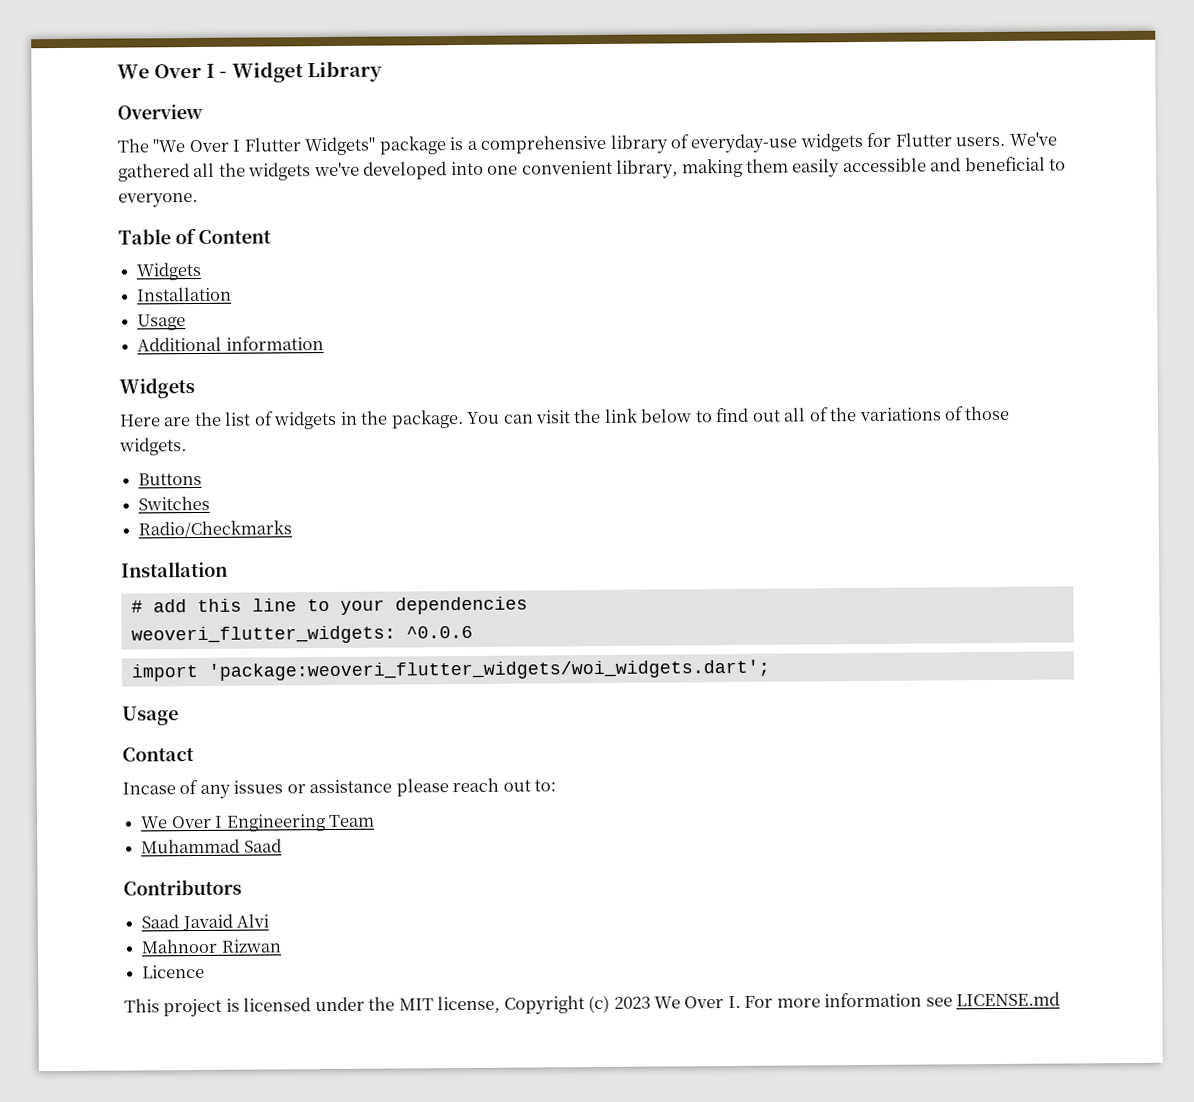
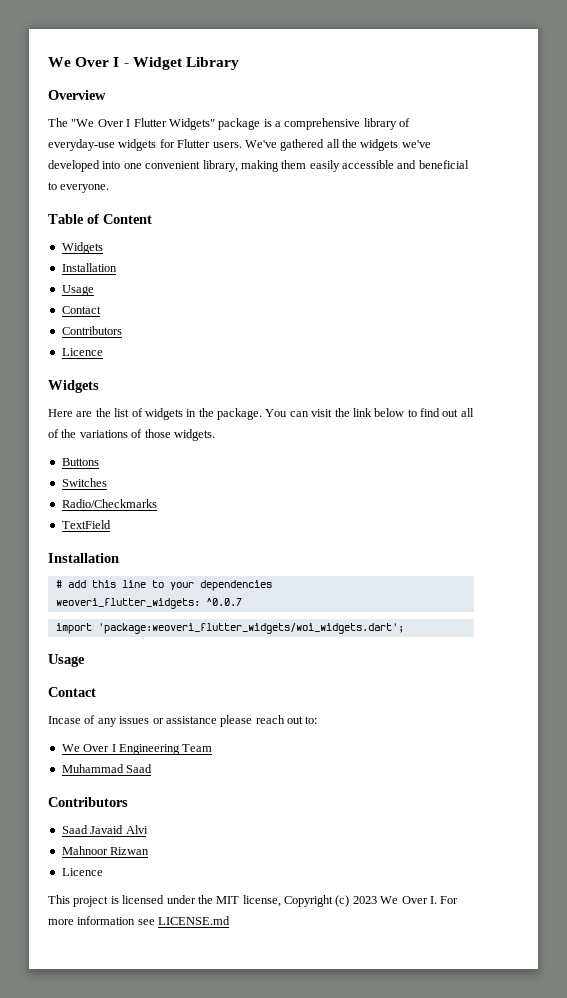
[137,336,324,352] Additional information -> [61,306,101,314] [61,326,122,335] [61,348,103,356] Contact // Contributors // Licence
(293, 529) none -> [61,520,111,529] // TextField
[405,625,473,639] ^0.0.6 -> [205,598,242,606] ^0.0.7

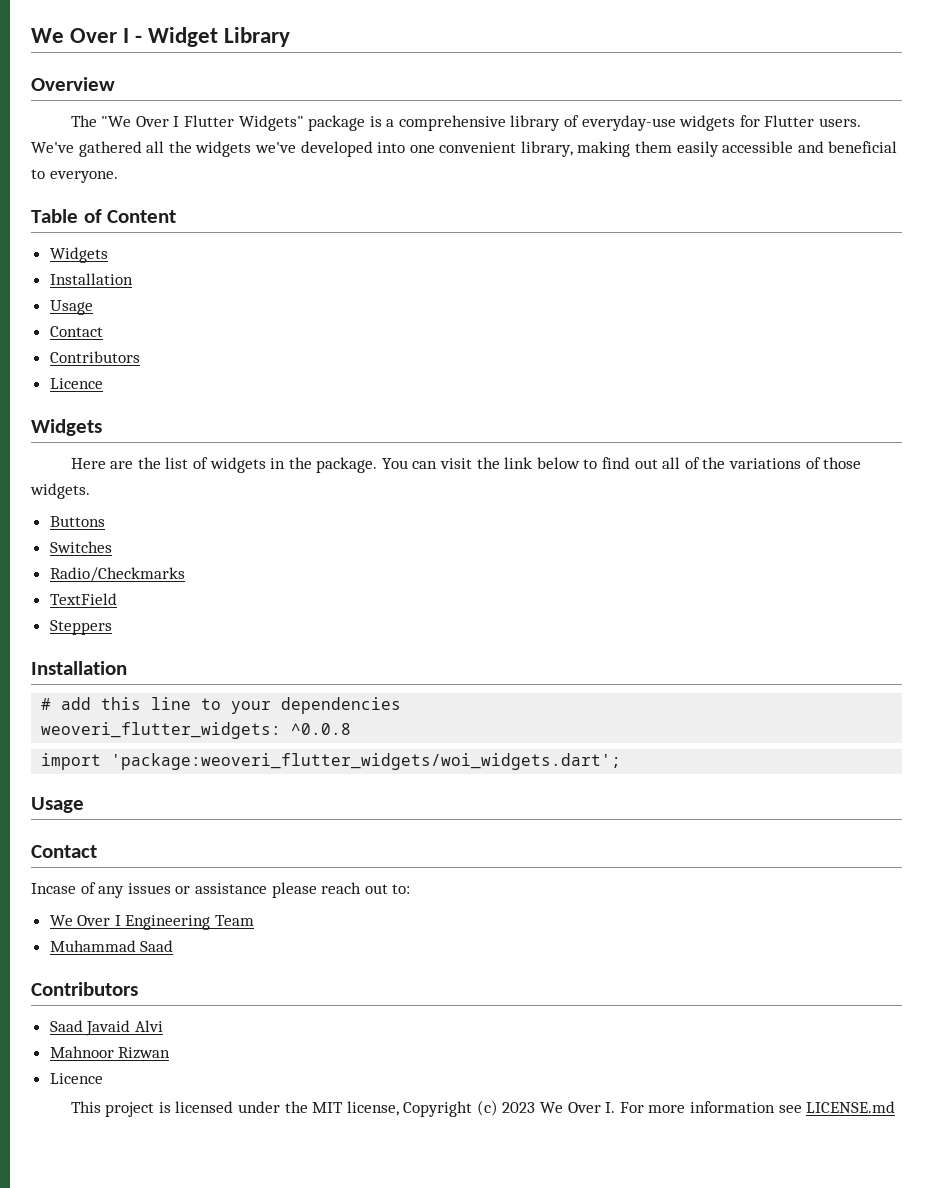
(111, 524) none -> [49,620,112,635] // Steppers
[205,598,242,606] ^0.0.7 -> [291,723,352,735] ^0.0.8

